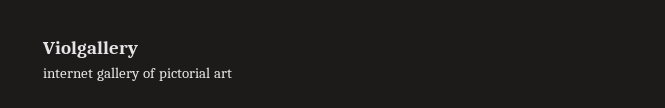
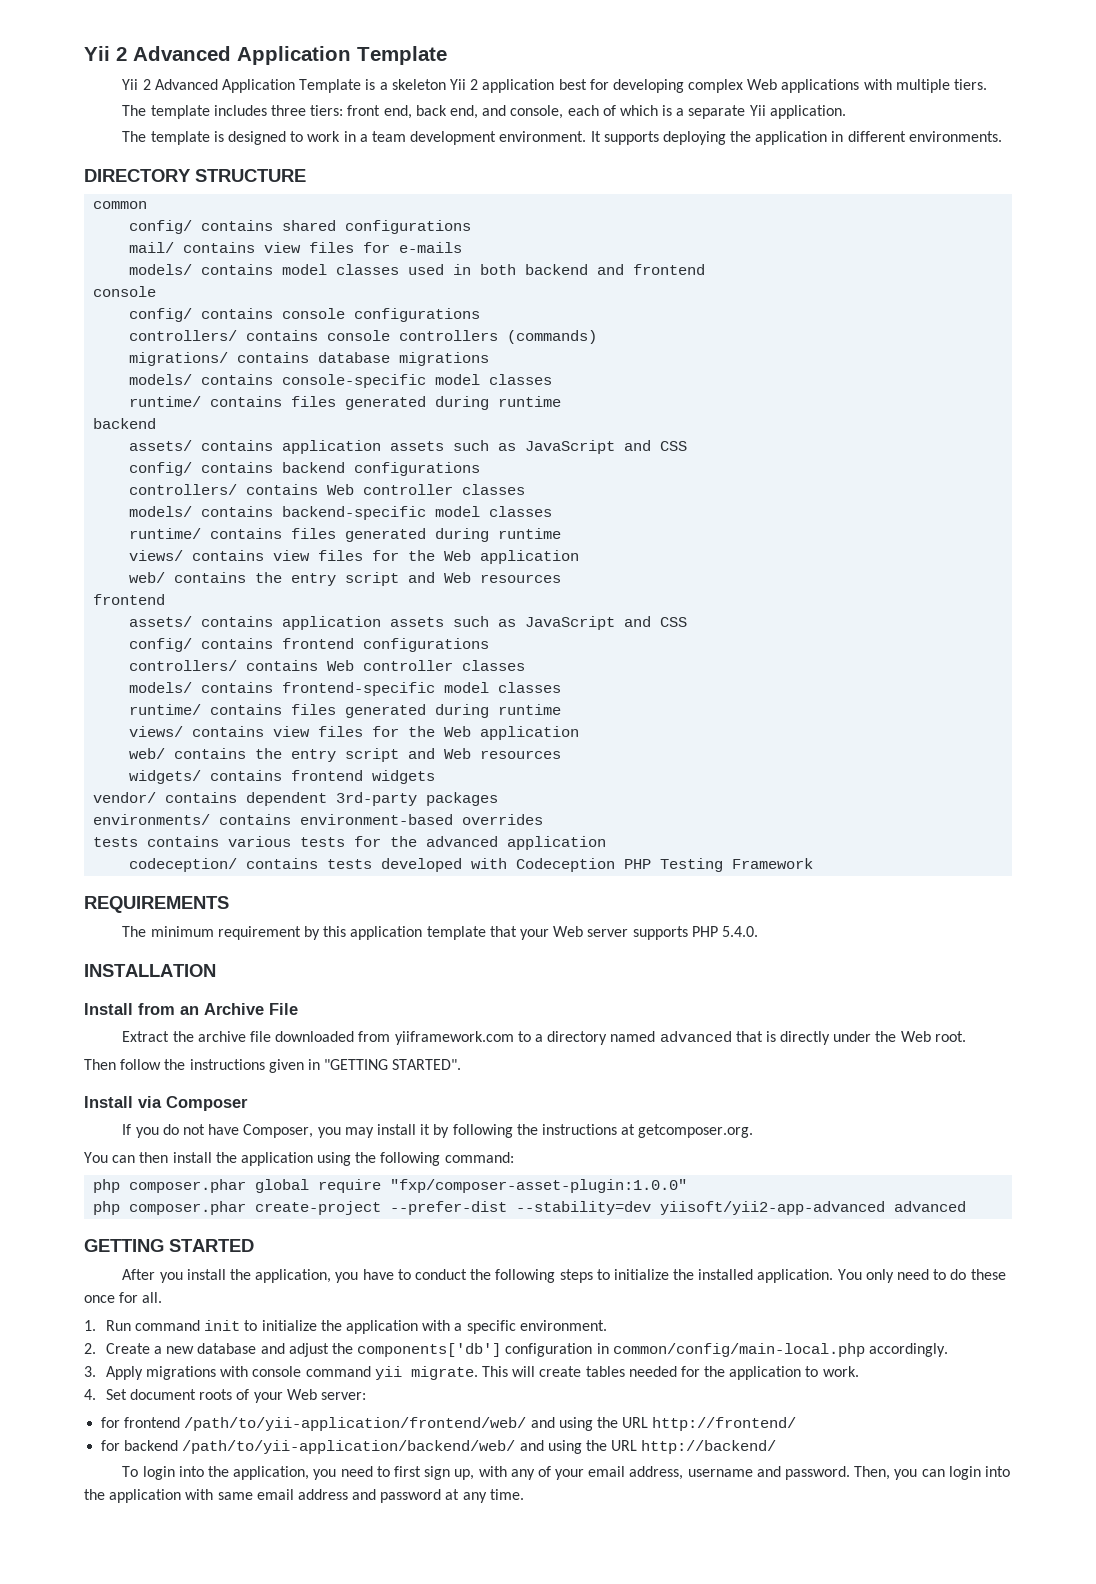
[42,41,138,58] [43,67,232,81] Violgallery // internet gallery of pictorial art -> [84,46,447,65] [122,79,987,93] [122,105,846,119] [122,131,1002,145] [84,169,306,182] [93,201,148,209] [129,220,472,234] [129,242,463,253] [129,264,706,275] [93,286,157,297] [129,308,481,322] [129,330,598,344] [129,352,490,366] [129,374,553,388] [129,396,562,410] [93,418,157,429] [129,440,688,454] [129,462,481,476] [129,484,526,495] [129,506,553,520] [129,528,562,542] [129,550,580,564] [129,572,562,586] [93,594,166,605] [129,616,688,630] [129,638,490,652] [129,660,526,671] [129,682,562,696] [129,704,562,718] [129,726,580,740] [129,748,562,762] [129,770,436,784] [93,792,499,806] [93,814,544,825] [93,836,607,850] [129,858,814,872] [84,896,229,913] [122,926,758,940] [84,964,216,977] [84,1003,298,1015] [122,1031,966,1045] [84,1059,462,1073] [84,1096,248,1111] [122,1124,754,1138] [84,1152,514,1166] [93,1179,688,1193] [93,1201,967,1215] [84,1239,254,1252] [122,1269,1006,1283] [84,1292,163,1303] [84,1320,607,1334] [84,1343,948,1357] [84,1366,859,1380] [84,1389,366,1403] [101,1417,797,1431] [101,1440,777,1454] [122,1466,1010,1480] [84,1489,524,1503] Yii 2 Advanced Application Template // Yii 2 Advanced Application Template is a skeleton Yii 2 application best for developing complex Web applications with multiple tiers. // The template includes three tiers: front end, back end, and console, each of which is a separate Yii application. // The template is designed to work in a team development environment. It supports deploying the application in different environments. // DIRECTORY STRUCTURE // common // config/ contains shared configurations // mail/ contains view files for e-mails // models/ contains model classes used in both backend and frontend // console // config/ contains console configurations // controllers/ contains console controllers (commands) // migrations/ contains database migrations // models/ contains console-specific model classes // runtime/ contains files generated during runtime // backend // assets/ contains application assets such as JavaScript and CSS // config/ contains backend configurations // controllers/ contains Web controller classes // models/ contains backend-specific model classes // runtime/ contains files generated during runtime // views/ contains view files for the Web application // web/ contains the entry script and Web resources // frontend // assets/ contains application assets such as JavaScript and CSS // config/ contains frontend configurations // controllers/ contains Web controller classes // models/ contains frontend-specific model classes // runtime/ contains files generated during runtime // views/ contains view files for the Web application // web/ contains the entry script and Web resources // widgets/ contains frontend widgets // vendor/ contains dependent 3rd-party packages // environments/ contains environment-based overrides // tests contains various tests for the advanced application // codeception/ contains tests developed with Codeception PHP Testing Framework // REQUIREMENTS // The minimum requirement by this application template that your Web server supports PHP 5.4.0. // INSTALLATION // Install from an Archive File // Extract the archive file downloaded from yiiframework.com to a directory named advanced that is directly under the Web root. // Then follow the instructions given in "GETTING STARTED". // Install via Composer // If you do not have Composer, you may install it by following the instructions at getcomposer.org. // You can then install the application using the following command: // php composer.phar global require "fxp/composer-asset-plugin:1.0.0" // php composer.phar create-project --prefer-dist --stability=dev yiisoft/yii2-app-advanced advanced // GETTING STARTED // After you install the application, you have to conduct the following steps to initialize the installed application. You only need to do these once for all. // 1. Run command init to initialize the application with a specific environment. // 2. Create a new database and adjust the components['db'] configuration in common/config/main-local.php accordingly. // 3. Apply migrations with console command yii migrate. This will create tables needed for the application to work. // 4. Set document roots of your Web server: // for frontend /path/to/yii-application/frontend/web/ and using the URL http://frontend/ // for backend /path/to/yii-application/backend/web/ and using the URL http://backend/ // To login into the application, you need to first sign up, with any of your email address, username and password. Then, you can login into the application with same email address and password at any time.

